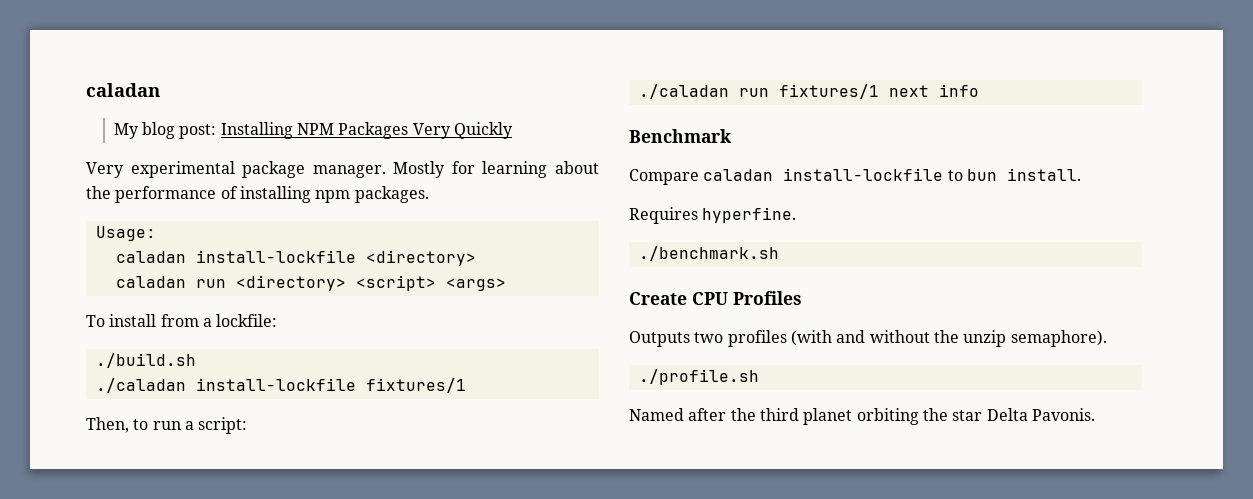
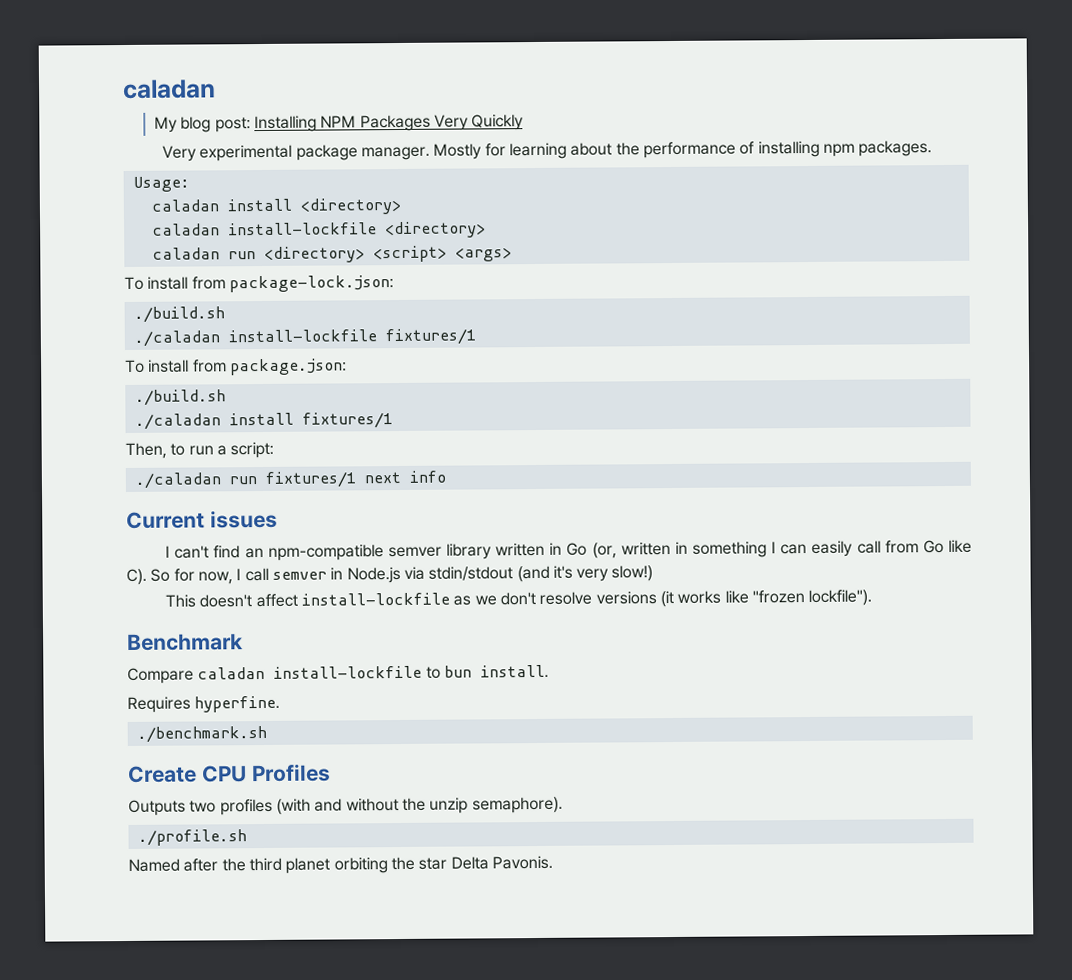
(156, 233) none -> [150,197,401,215] // caladan install <directory>
[202,314,278,327] a lockfile: -> [228,275,394,293] package-lock.json:
(466, 385) none -> [125,358,347,376] [134,389,226,406] [134,412,393,430] // To install from package.json: // ./build.sh // ./caladan install fixtures/1
(979, 90) none -> [126,509,278,530] [165,539,973,561] [126,565,654,586] [165,589,873,608] // Current issues // I can't find an npm-compatible semver library written in Go (or, written in something I can easily call from Go like C). So for now, I call semver in Node.js via stdin/stdout (and it's very slow!) // This doesn't affect install-lockfile as we don't resolve versions (it works like "frozen lockfile").

